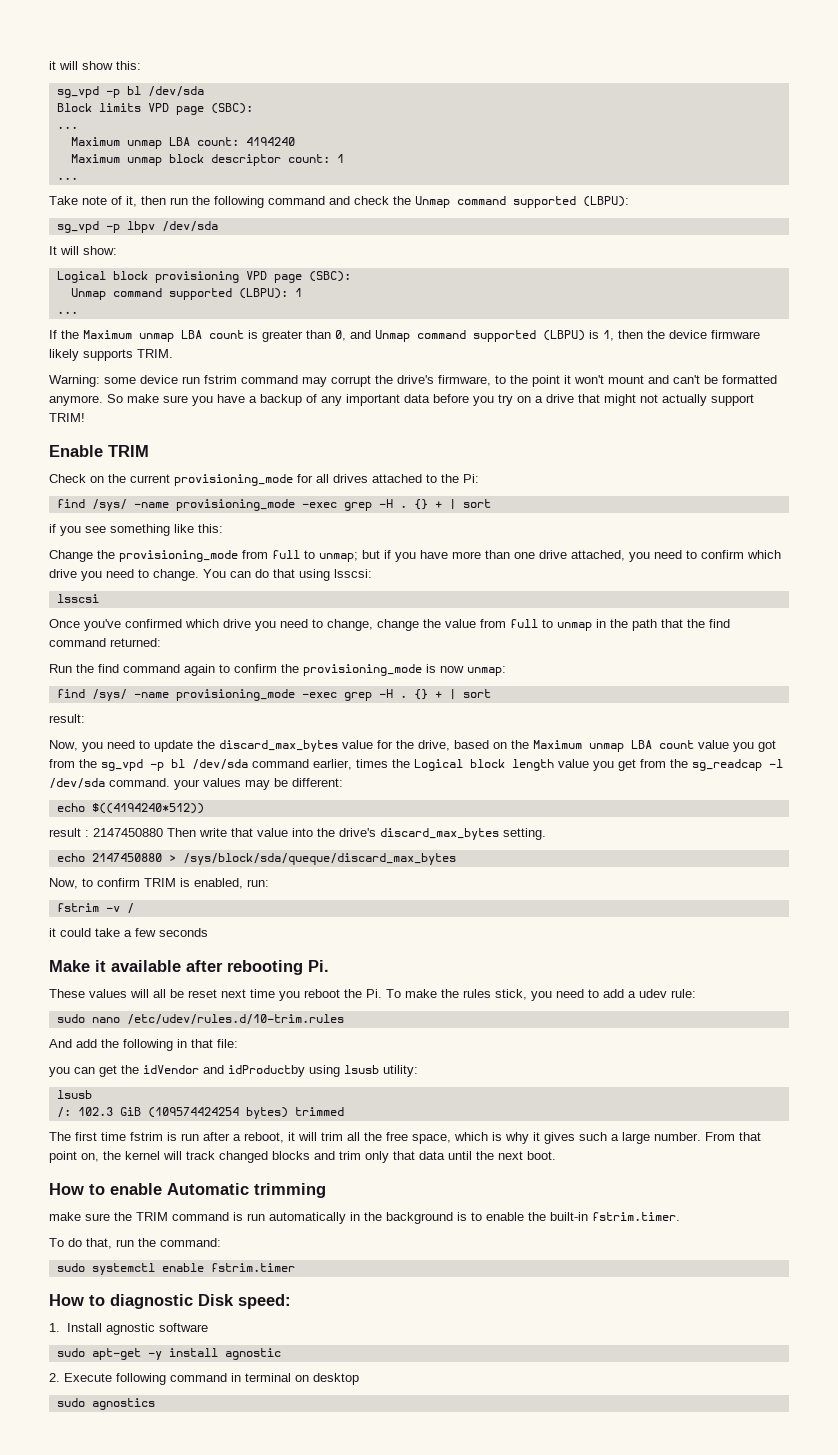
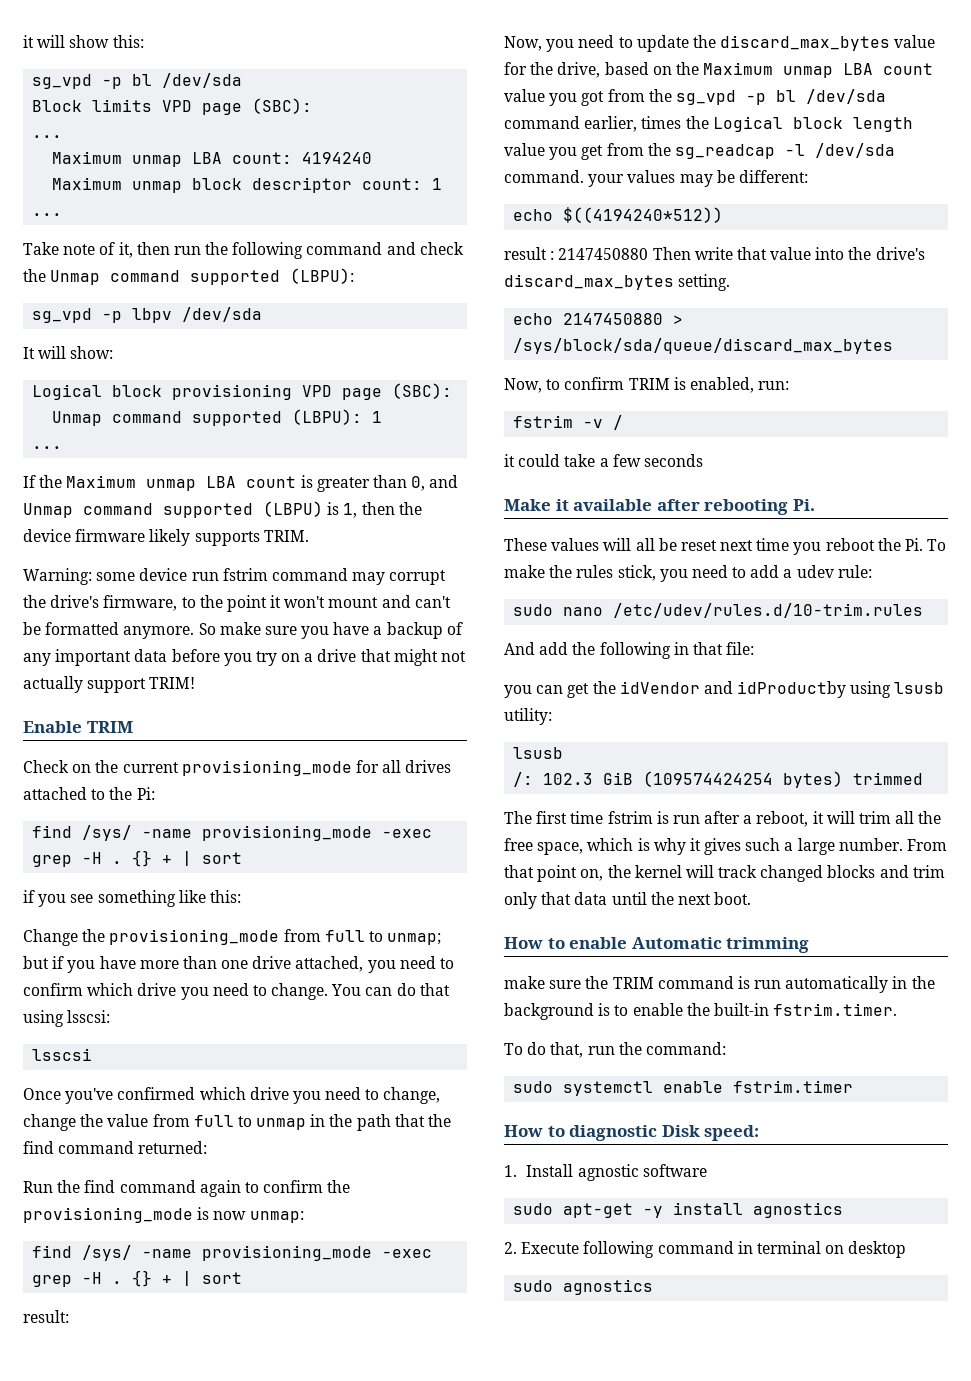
[182,853,456,865] /sys/block/sda/queque/discard_max_bytes -> [513,338,894,354] /sys/block/sda/queue/discard_max_bytes
[224,1348,281,1360] agnostic -> [753,1202,844,1218] agnostics

